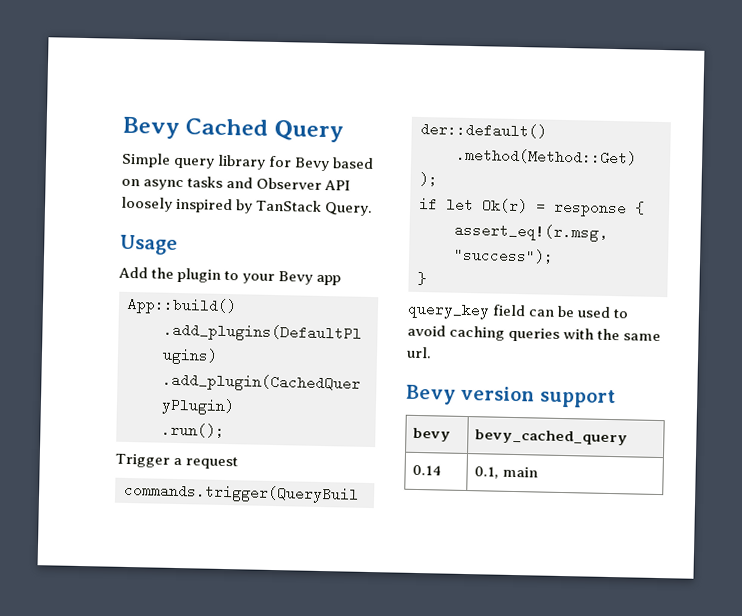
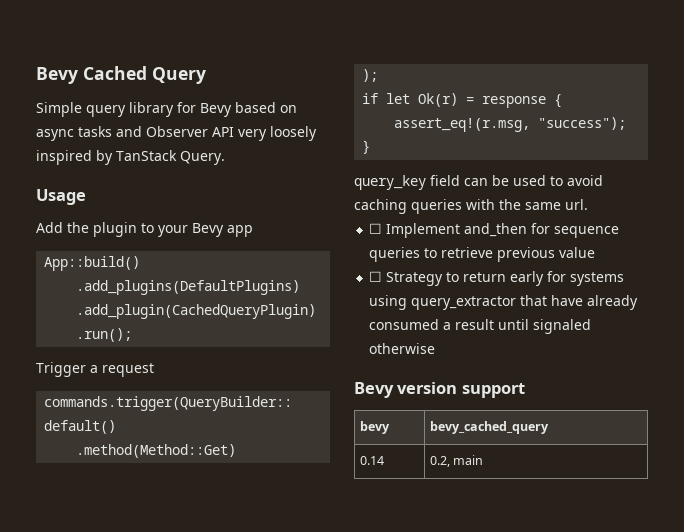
(352, 185) none -> [238,129,267,141] very
(432, 352) none -> [369,223,620,238] [369,247,596,262] [369,271,625,286] [369,295,639,310] [369,319,592,334] [369,343,436,354] // ☐ Implement and_then for sequence queries to retrieve previous value // ☐ Strategy to return early for systems using query_extractor that have already consumed a result until signaled otherwise
[473,466,499,479] 0.1, -> [429,456,450,467] 0.2,

